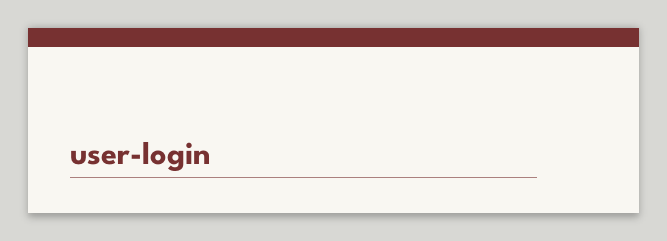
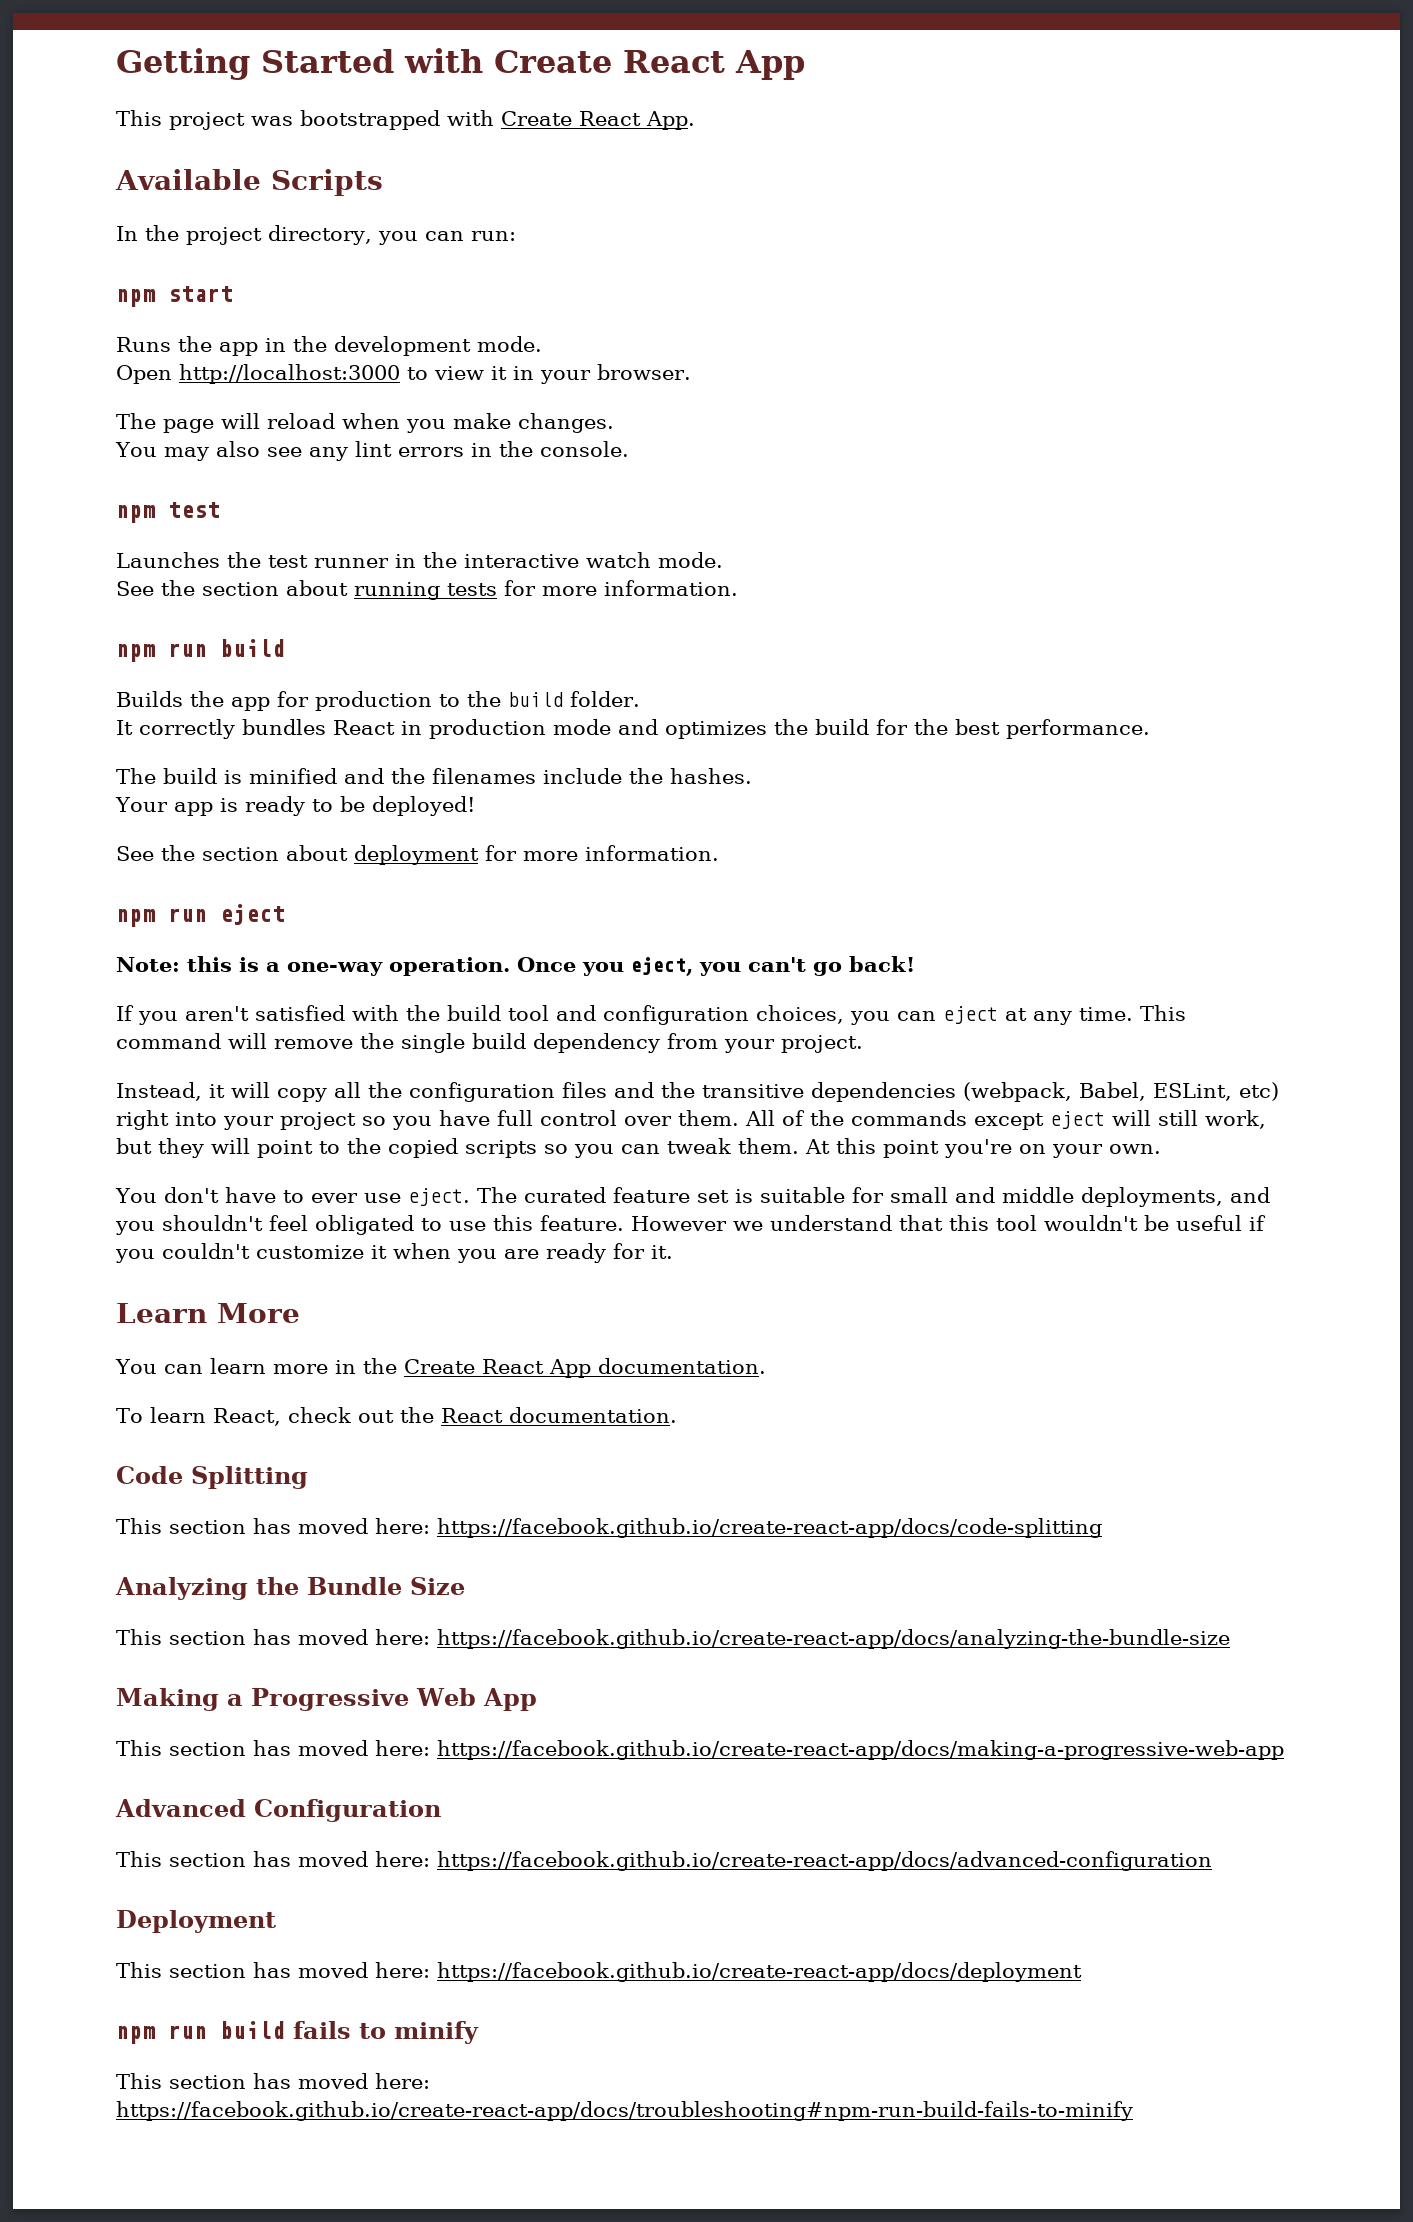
[70,141,211,172] user-login -> [116,48,805,80] [116,110,695,130] [115,169,383,196] [116,225,516,245] [116,286,233,307] [116,336,542,356] [116,364,691,384] [116,413,614,433] [115,441,629,461] [116,502,220,523] [116,552,723,568] [116,580,738,600] [116,639,285,662] [116,691,640,711] [116,719,1150,739] [116,768,752,784] [115,796,475,816] [116,845,719,865] [116,904,285,927] [116,956,915,976] [116,1005,1186,1025] [116,1033,863,1053] [116,1082,1279,1102] [116,1110,1266,1130] [116,1138,1161,1158] [115,1187,1270,1207] [115,1215,1266,1235] [115,1243,673,1263] [116,1303,300,1323] [115,1358,766,1378] [116,1407,677,1426] [116,1466,308,1489] [116,1518,1102,1538] [115,1577,465,1600] [116,1629,1230,1649] [116,1688,537,1711] [116,1740,1284,1760] [115,1799,441,1822] [116,1851,1212,1871] [116,1910,276,1933] [116,1962,1082,1982] [116,2021,479,2044] [116,2073,430,2089] [116,2101,1133,2121] Getting Started with Create React App // This project was bootstrapped with Create React App. // Available Scripts // In the project directory, you can run: // npm start // Runs the app in the development mode. // Open http://localhost:3000 to view it in your browser. // The page will reload when you make changes. // You may also see any lint errors in the console. // npm test // Launches the test runner in the interactive watch mode. // See the section about running tests for more information. // npm run build // Builds the app for production to the build folder. // It correctly bundles React in production mode and optimizes the build for the best performance. // The build is minified and the filenames include the hashes. // Your app is ready to be deployed! // See the section about deployment for more information. // npm run eject // Note: this is a one-way operation. Once you eject, you can't go back! // If you aren't satisfied with the build tool and configuration choices, you can eject at any time. This command will remove the single build dependency from your project. // Instead, it will copy all the configuration files and the transitive dependencies (webpack, Babel, ESLint, etc) right into your project so you have full control over them. All of the commands except eject will still work, but they will point to the copied scripts so you can tweak them. At this point you're on your own. // You don't have to ever use eject. The curated feature set is suitable for small and middle deployments, and you shouldn't feel obligated to use this feature. However we understand that this tool wouldn't be useful if you couldn't customize it when you are ready for it. // Learn More // You can learn more in the Create React App documentation. // To learn React, check out the React documentation. // Code Splitting // This section has moved here: https://facebook.github.io/create-react-app/docs/code-splitting // Analyzing the Bundle Size // This section has moved here: https://facebook.github.io/create-react-app/docs/analyzing-the-bundle-size // Making a Progressive Web App // This section has moved here: https://facebook.github.io/create-react-app/docs/making-a-progressive-web-app // Advanced Configuration // This section has moved here: https://facebook.github.io/create-react-app/docs/advanced-configuration // Deployment // This section has moved here: https://facebook.github.io/create-react-app/docs/deployment // npm run build fails to minify // This section has moved here: https://facebook.github.io/create-react-app/docs/troubleshooting#npm-run-build-fails-to-minify

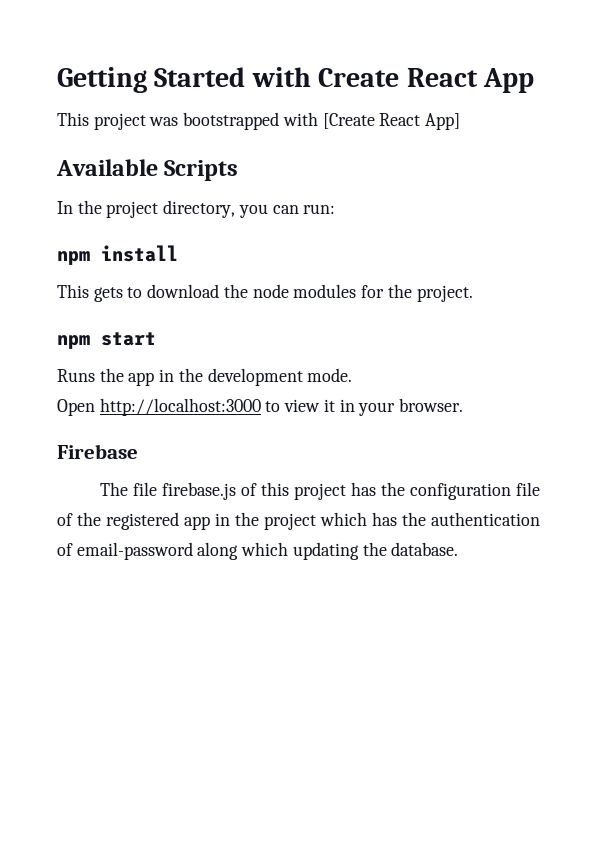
[501,111,695,130] Create React App. -> [322,113,461,130] [Create React App]
(516, 236) none -> [57,245,178,265] [57,284,473,302] // npm install // This gets to download the node modules for the project.
[116,413,614,433] [115,441,629,461] [116,502,220,523] [116,552,723,568] [116,580,738,600] [116,639,285,662] [116,691,640,711] [116,719,1150,739] [116,768,752,784] [115,796,475,816] [116,845,719,865] [116,904,285,927] [116,956,915,976] [116,1005,1186,1025] [116,1033,863,1053] [116,1082,1279,1102] [116,1110,1266,1130] [116,1138,1161,1158] [115,1187,1270,1207] [115,1215,1266,1235] [115,1243,673,1263] [116,1303,300,1323] [115,1358,766,1378] [116,1407,677,1426] [116,1466,308,1489] [116,1518,1102,1538] [115,1577,465,1600] [116,1629,1230,1649] [116,1688,537,1711] [116,1740,1284,1760] [115,1799,441,1822] [116,1851,1212,1871] [116,1910,276,1933] [116,1962,1082,1982] [116,2021,479,2044] [116,2073,430,2089] [116,2101,1133,2121] // The page will reload when you make changes. // You may also see any lint errors in the console. // npm test // Launches the test runner in the interactive watch mode. // See the section about running tests for more information. // npm run build // Builds the app for production to the build folder. // It correctly bundles React in production mode and optimizes the build for the best performance. // The build is minified and the filenames include the hashes. // Your app is ready to be deployed! // See the section about deployment for more information. // npm run eject // Note: this is a one-way operation. Once you eject, you can't go back! // If you aren't satisfied with the build tool and configuration choices, you can eject at any time. This command will remove the single build dependency from your project. // Instead, it will copy all the configuration files and the transitive dependencies (webpack, Babel, ESLint, etc) right into your project so you have full control over them. All of the commands except eject will still work, but they will point to the copied scripts so you can tweak them. At this point you're on your own. // You don't have to ever use eject. The curated feature set is suitable for small and middle deployments, and you shouldn't feel obligated to use this feature. However we understand that this tool wouldn't be useful if you couldn't customize it when you are ready for it. // Learn More // You can learn more in the Create React App documentation. // To learn React, check out the React documentation. // Code Splitting // This section has moved here: https://facebook.github.io/create-react-app/docs/code-splitting // Analyzing the Bundle Size // This section has moved here: https://facebook.github.io/create-react-app/docs/analyzing-the-bundle-size // Making a Progressive Web App // This section has moved here: https://facebook.github.io/create-react-app/docs/making-a-progressive-web-app // Advanced Configuration // This section has moved here: https://facebook.github.io/create-react-app/docs/advanced-configuration // Deployment // This section has moved here: https://facebook.github.io/create-react-app/docs/deployment // npm run build fails to minify // This section has moved here: https://facebook.github.io/create-react-app/docs/troubleshooting#npm-run-build-fails-to-minify -> [57,444,138,459] [100,482,541,500] [57,512,540,530] [57,542,459,560] // Firebase // The file firebase.js of this project has the configuration file of the registered app in the project which has the authentication of email-password along which updating the database.

